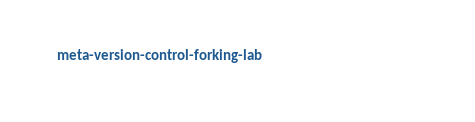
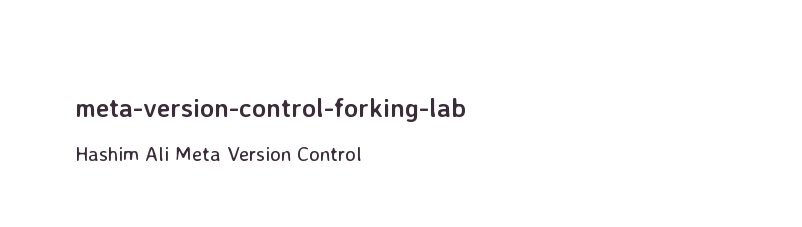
(262, 56) none -> [75,147,362,161] // Hashim Ali Meta Version Control

